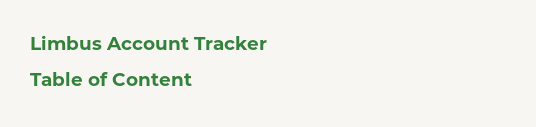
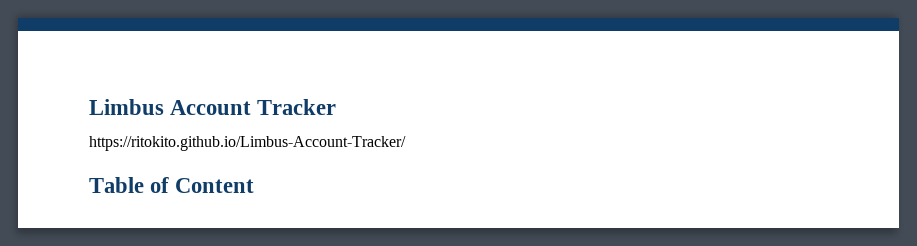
(267, 43) none -> [89,136,406,151] // https://ritokito.github.io/Limbus-Account-Tracker/

